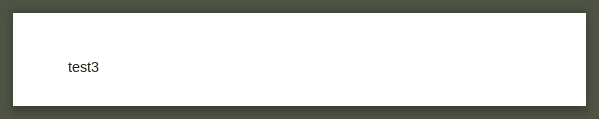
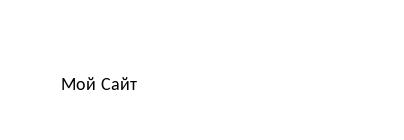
[68,62,99,72] test3 -> [61,77,137,90] Мой Сайт

